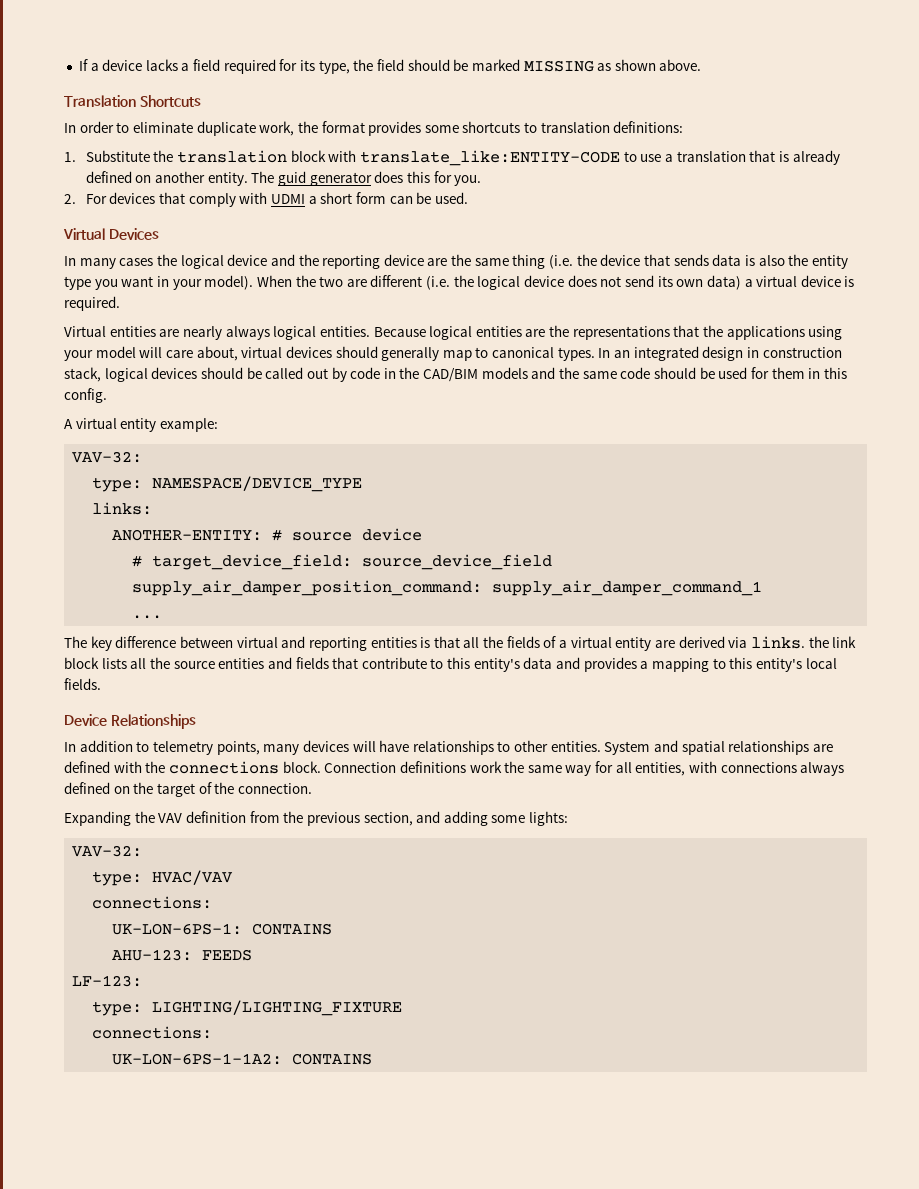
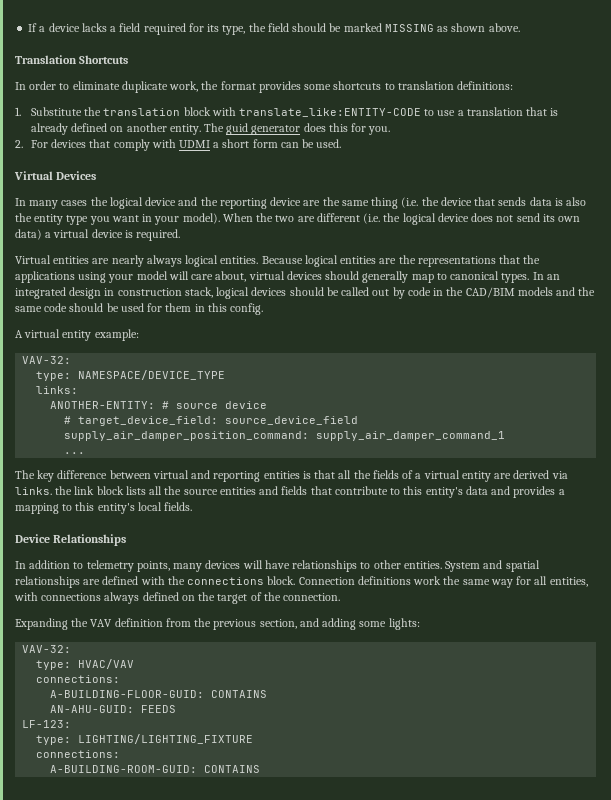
[112,923,243,935] UK-LON-6PS-1: -> [50,690,205,698] A-BUILDING-FLOOR-GUID:
[112,949,193,961] AHU-123: -> [50,705,135,713] AN-AHU-GUID:
[112,1053,283,1065] UK-LON-6PS-1-1A2: -> [50,765,198,773] A-BUILDING-ROOM-GUID:

